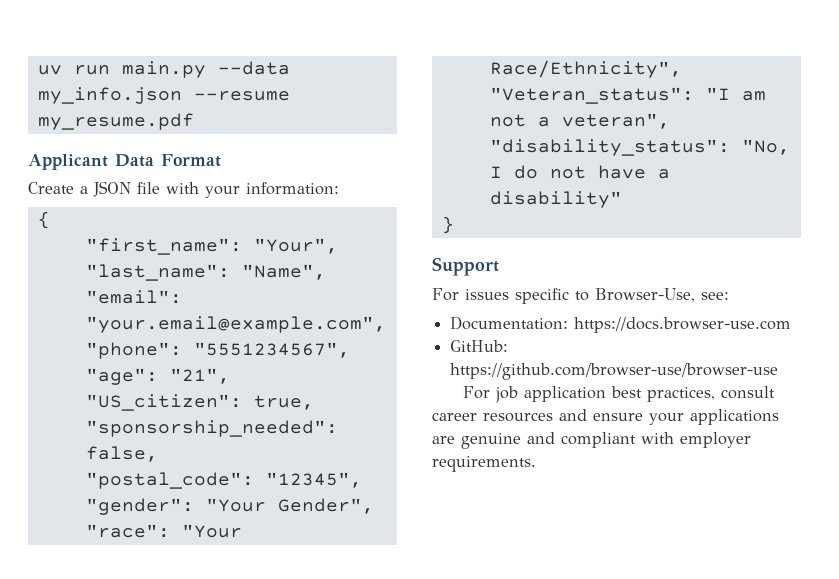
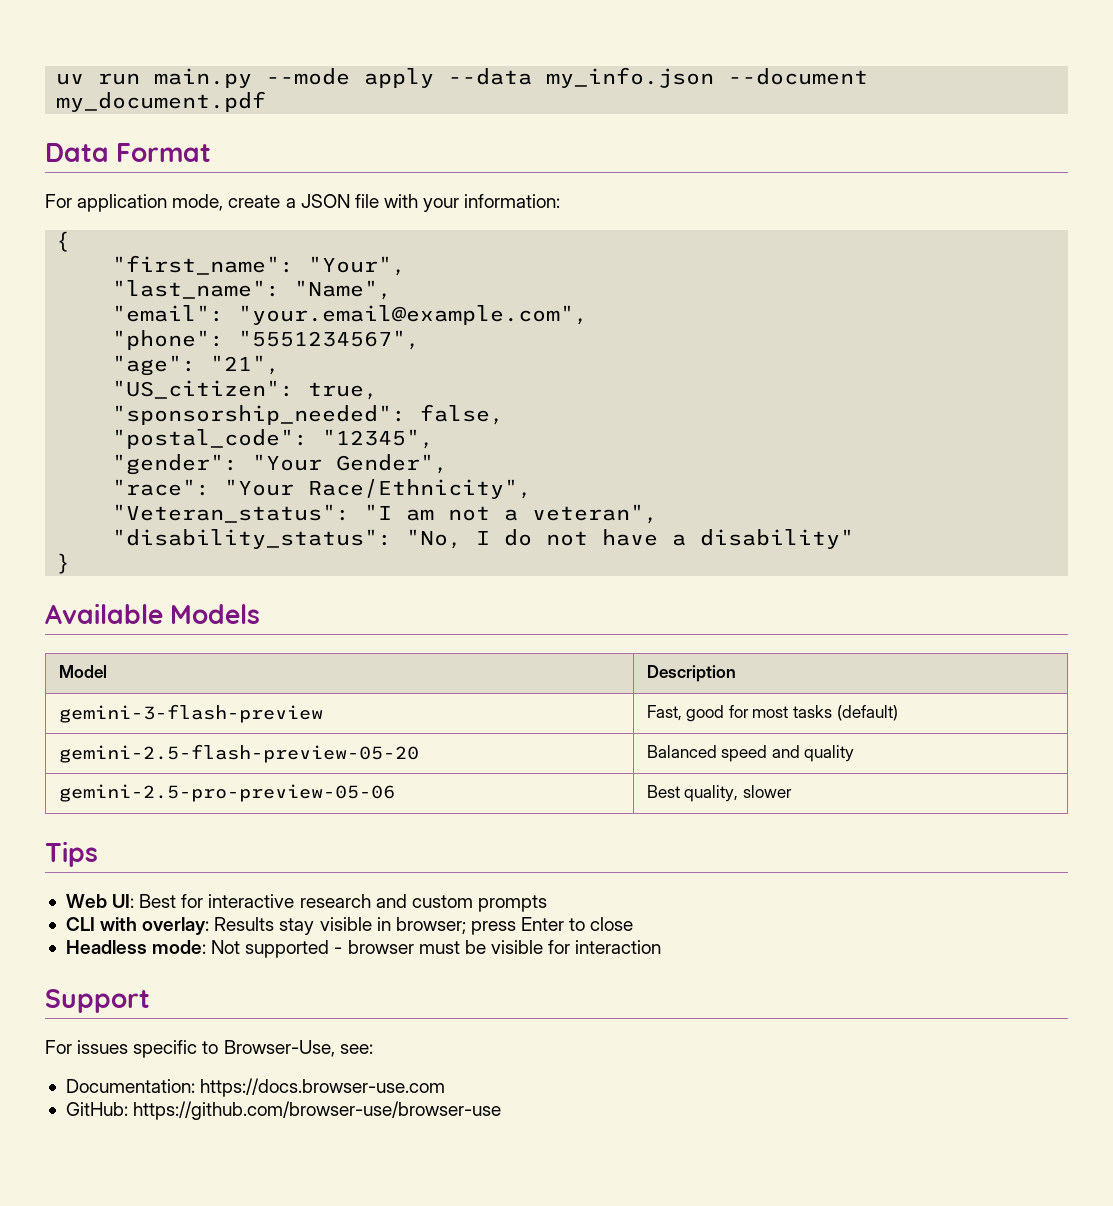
[217,61,290,75] [37,87,290,104] [37,113,194,130] [28,154,221,170] [28,182,74,194] --data my_info.json --resume my_resume.pdf // Applicant Data Format // Create -> [266,67,869,88] [56,91,267,112] [45,143,212,162] [45,194,281,212] --mode apply --data my_info.json --document my_document.pdf // Data Format // For application mode, create
(454, 225) none -> [45,603,261,624] [58,665,107,678] [646,665,736,682] [58,704,323,723] [646,705,898,722] [58,744,419,763] [646,745,855,762] [58,784,395,802] [646,785,792,802] [45,841,98,867] [65,894,547,912] [65,917,634,935] [65,940,662,958] // Available Models // Model | Description // gemini-3-flash-preview | Fast, good for most tasks (default) // gemini-2.5-flash-preview-05-20 | Balanced speed and quality // gemini-2.5-pro-preview-05-06 | Best quality, slower // Tips // Web UI: Best for interactive research and custom prompts // CLI with overlay: Results stay visible in browser; press Enter to close // Headless mode: Not supported - browser must be visible for interaction
[462,386,775,403] [432,409,779,425] [432,432,751,449] [432,456,536,472] // For job application best practices, consult career resources and ensure your applications are genuine and compliant with employer requirements. -> (502, 1110) none

